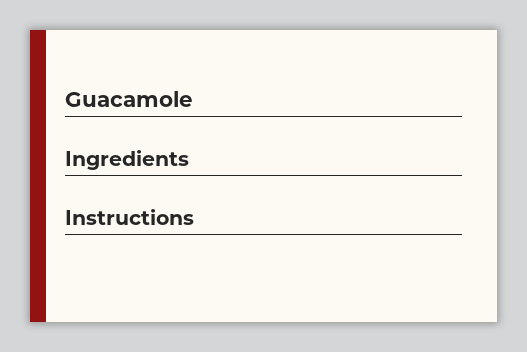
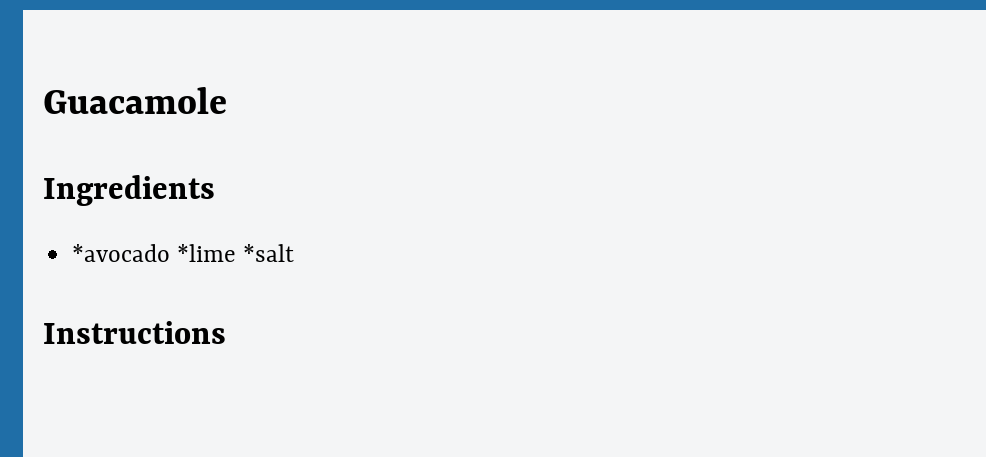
(189, 160) none -> [72,244,295,262] // *avocado *lime *salt

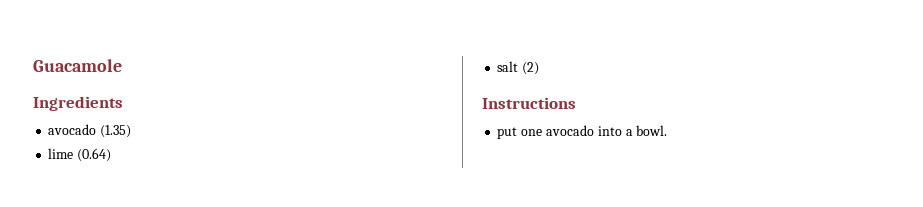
[72,244,295,262] [43,321,226,344] *avocado *lime *salt // Instructions -> [48,124,132,138] [48,148,112,162] [497,61,540,75] [482,97,576,109] [497,125,668,139] avocado (1.35) // lime (0.64) // salt (2) // Instructions // put one avocado into a bowl.

